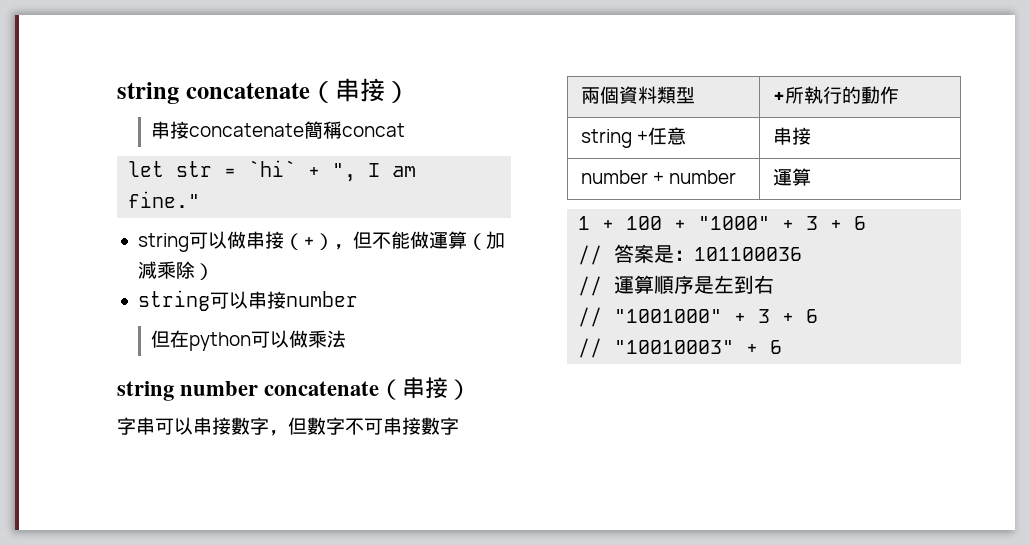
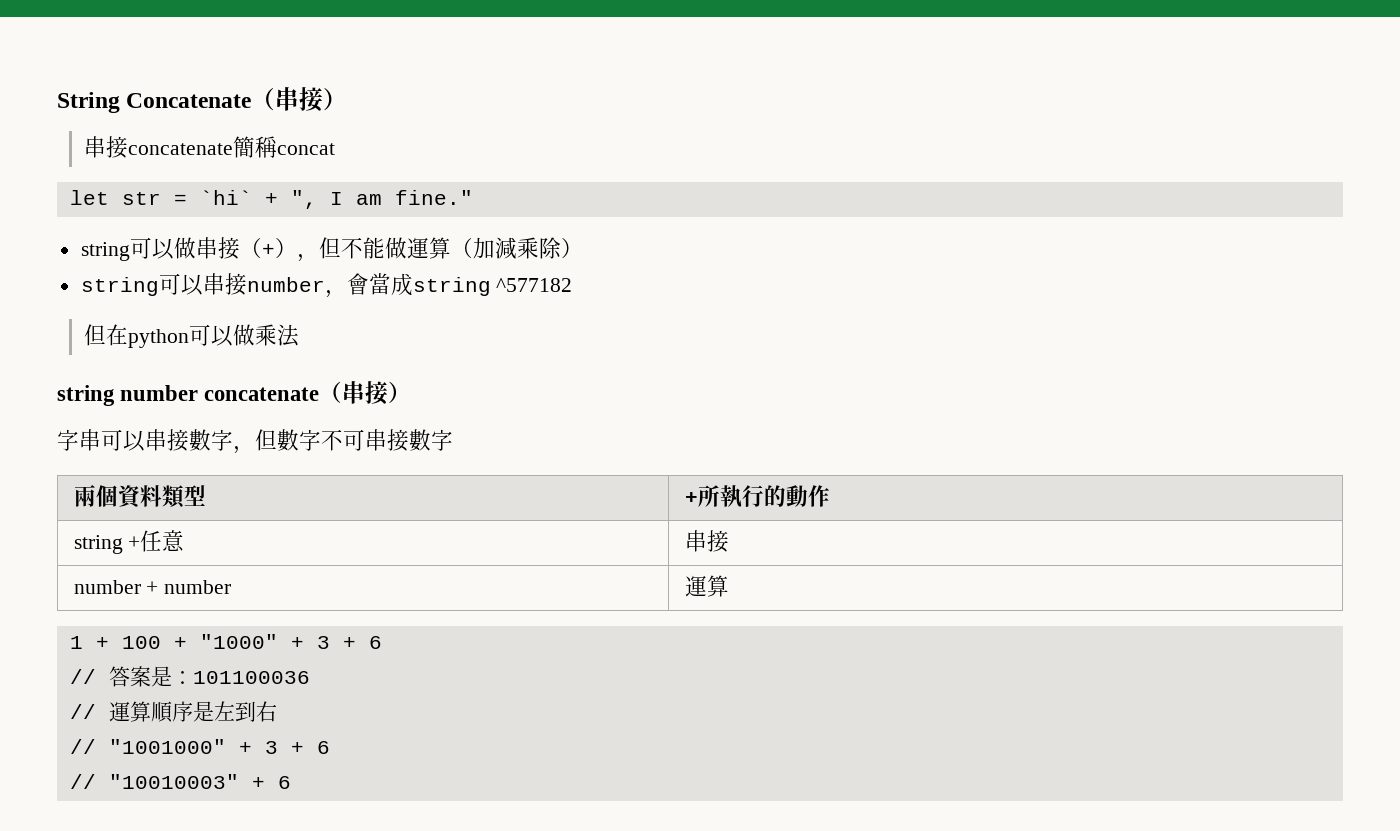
[117,82,310,104] string concatenate -> [57,92,252,113] String Concatenate
(358, 299) none -> [324,273,573,298] ，會當成string ^577182

